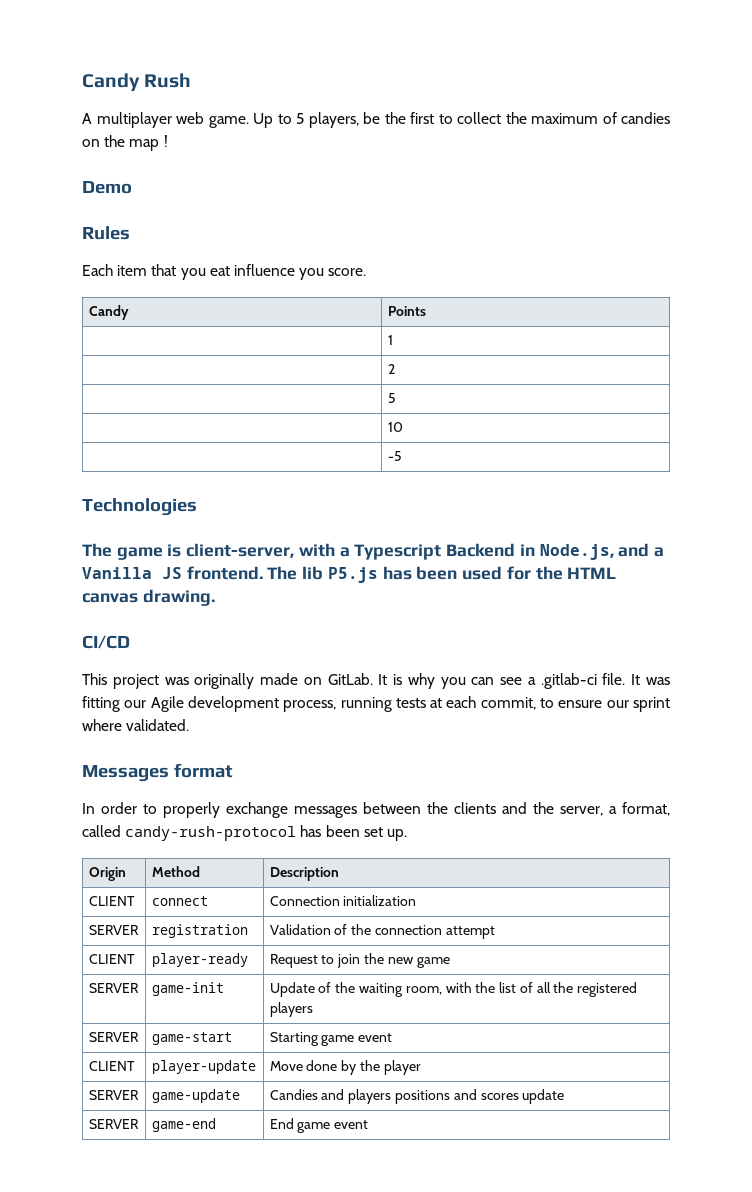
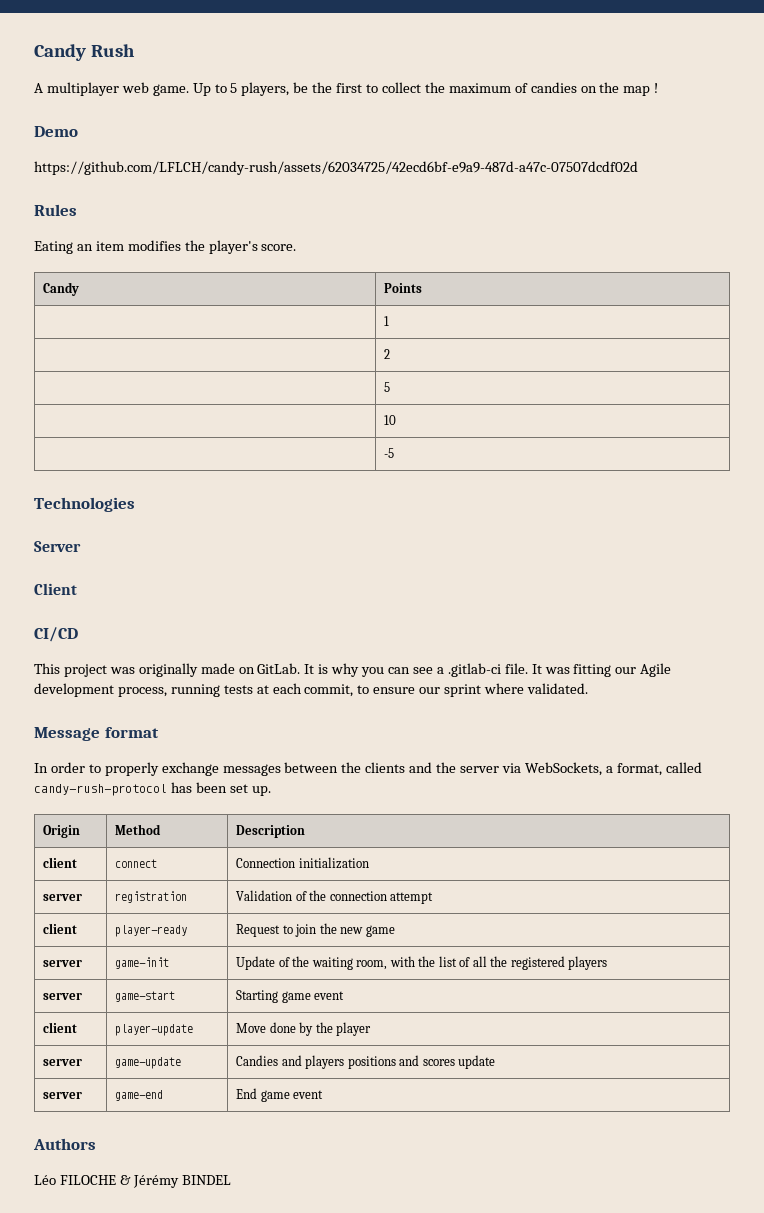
(132, 187) none -> [34,161,638,175] // https://github.com/LFLCH/candy-rush/assets/62034725/42ecd6bf-e9a9-487d-a47c-07507dcdf02d
[82,264,325,280] Each item that you eat influence you -> [34,240,258,254] Eating an item modifies the player's
[82,543,664,560] [82,566,617,583] [82,589,215,606] The game is client-server, with a Typescript Backend in Node.js, and a Vanilla JS frontend. The lib P5.js has been used for the HTML canvas drawing. -> [34,541,81,552] [34,583,77,595] Server // Client
[82,765,169,782] Messages -> [34,727,100,741] Message
[560,806,603,816] server, -> [460,762,602,776] server via WebSockets,
[88,896,135,906] CLIENT -> [43,857,78,868] client
[88,925,139,935] SERVER -> [43,894,83,901] server
[88,954,135,964] CLIENT -> [43,923,78,934] client
[88,983,139,993] SERVER -> [43,960,83,967] server
[88,1032,139,1042] SERVER -> [43,993,83,1000] server
[88,1061,135,1071] CLIENT -> [43,1022,78,1033] client
[88,1090,139,1100] SERVER -> [43,1059,83,1066] server
[88,1119,139,1129] SERVER -> [43,1092,83,1099] server
(369, 1124) none -> [33,1138,96,1150] [34,1175,231,1188] // Authors // Léo FILOCHE & Jérémy BINDEL

